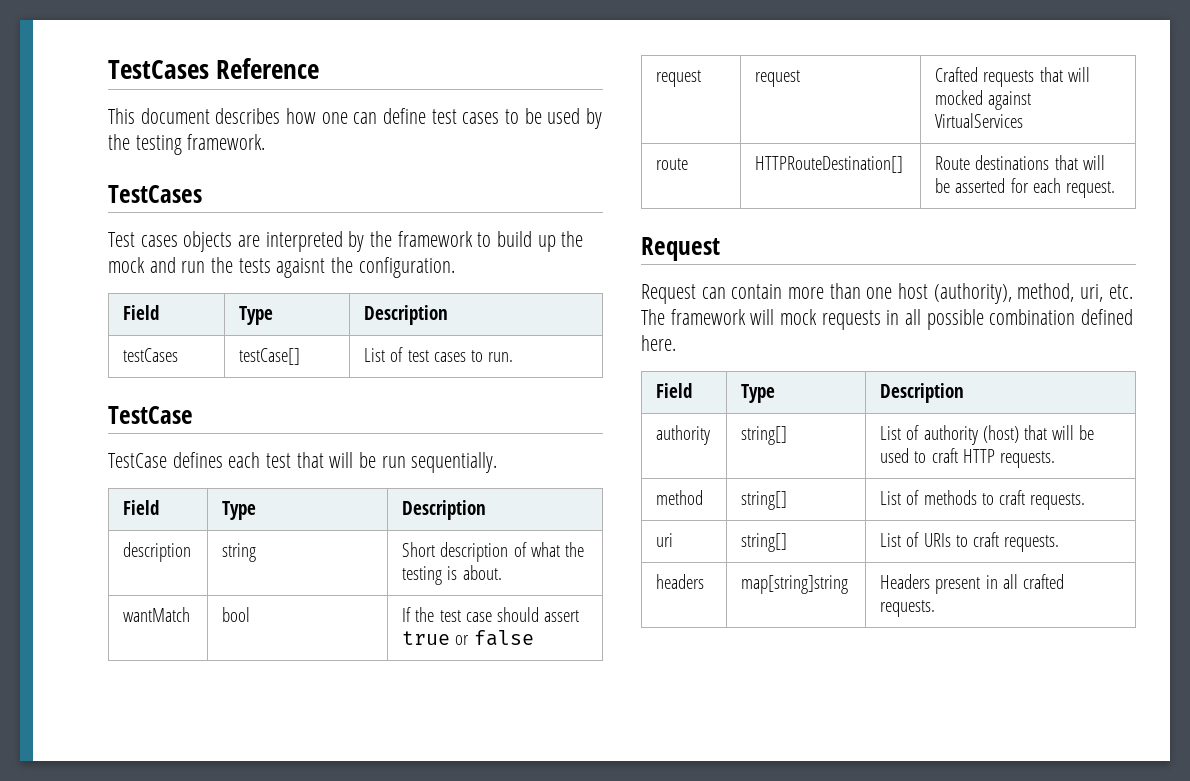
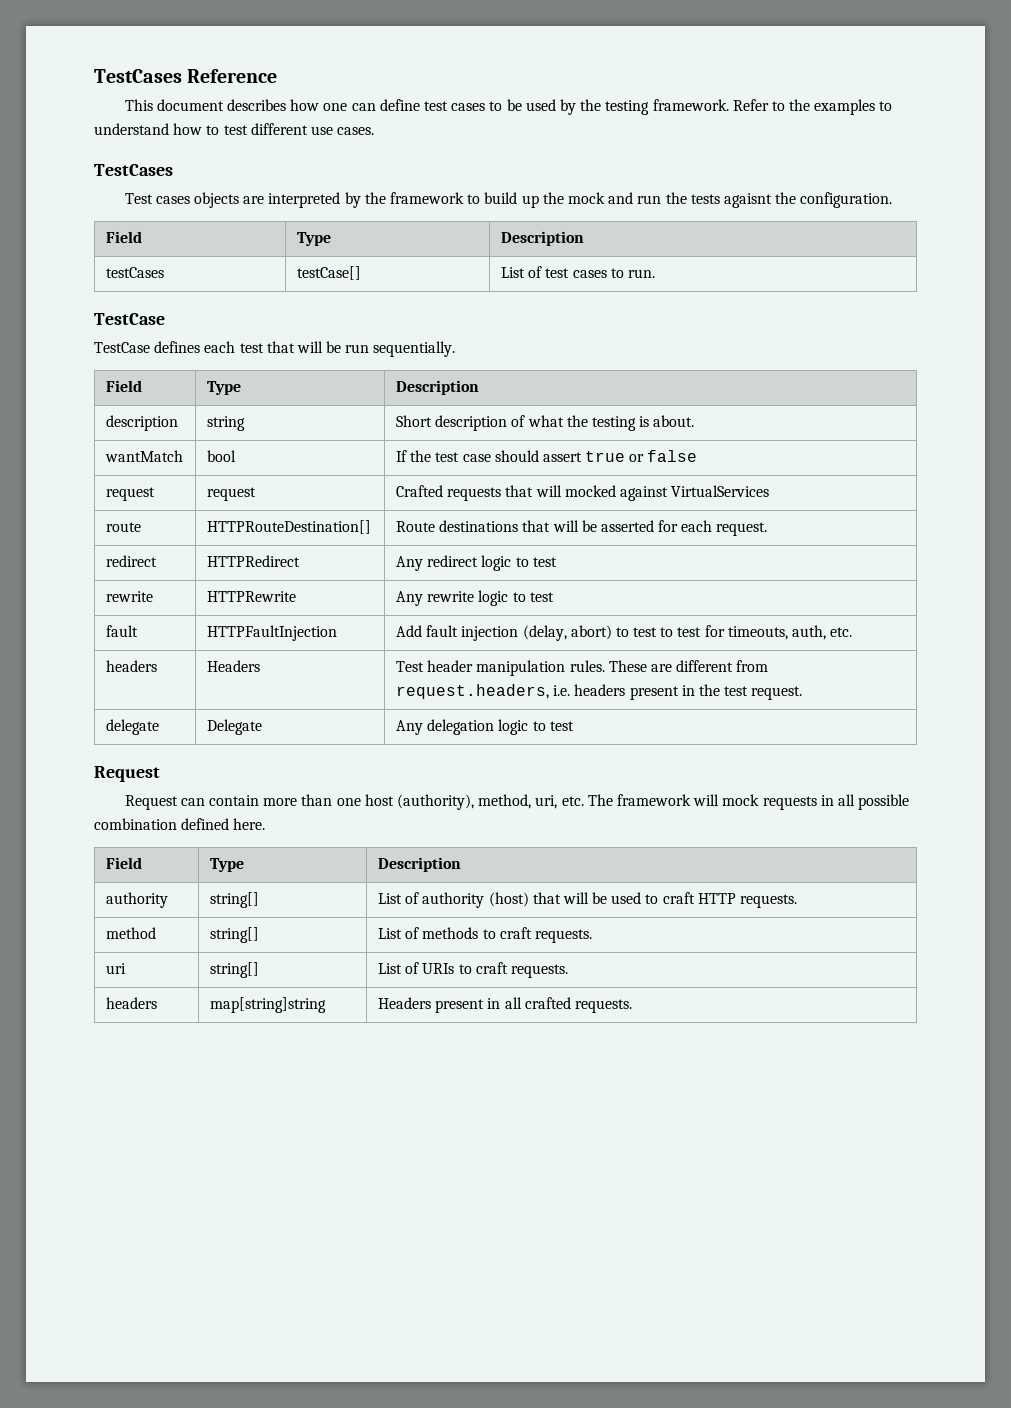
(266, 142) none -> [732,99,893,115] [94,123,375,135] Refer to the examples to understand how to test different use cases.
(1115, 189) none -> [105,555,157,567] [206,555,300,567] [395,555,557,571] [105,591,153,602] [206,591,296,602] [395,590,554,606] [105,625,138,637] [206,625,337,641] [395,625,853,641] [105,660,157,672] [206,660,260,672] [395,660,769,676] [395,684,803,700] [105,719,159,735] [206,719,262,735] [395,719,574,735] // redirect | HTTPRedirect | Any redirect logic to test // rewrite | HTTPRewrite | Any rewrite logic to test // fault | HTTPFaultInjection | Add fault injection (delay, abort) to test to test for timeouts, auth, etc. // headers | Headers | Test header manipulation rules. These are different from request.headers, i.e. headers present in the test request. // delegate | Delegate | Any delegation logic to test

